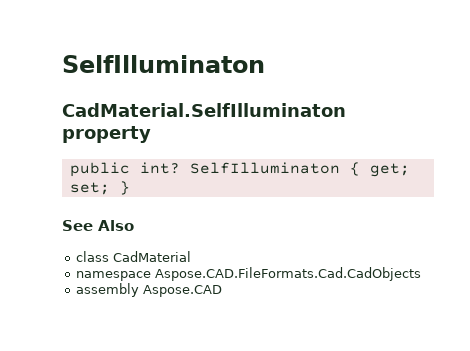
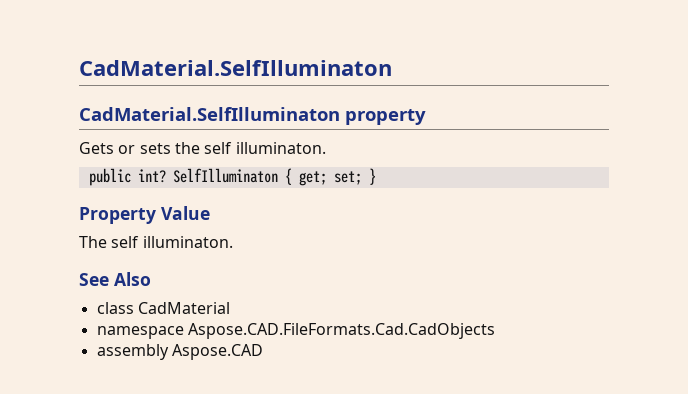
[62,55,265,73] SelfIlluminaton -> [79,60,392,76] CadMaterial.SelfIlluminaton
(151, 134) none -> [79,142,326,154] // Gets or sets the self illuminaton.
(130, 188) none -> [79,206,210,224] [79,236,233,248] // Property Value // The self illuminaton.

